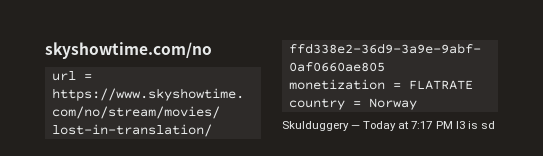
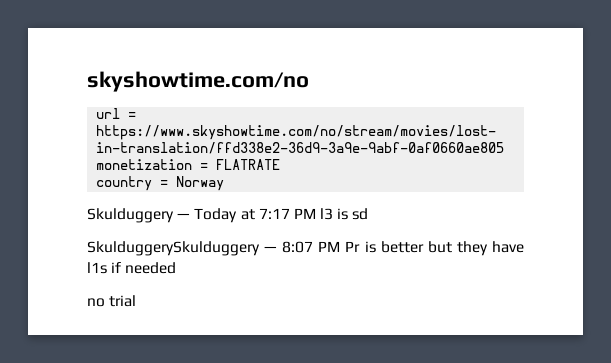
(495, 125) none -> [87,241,524,256] [87,262,177,274] [87,295,137,307] // SkulduggerySkulduggery — 8:07 PM Pr is better but they have l1s if needed // no trial

